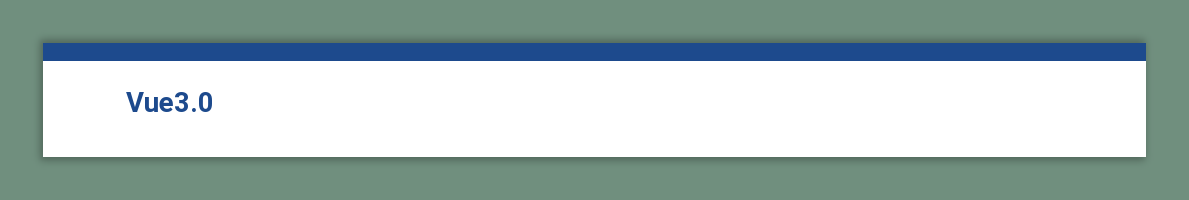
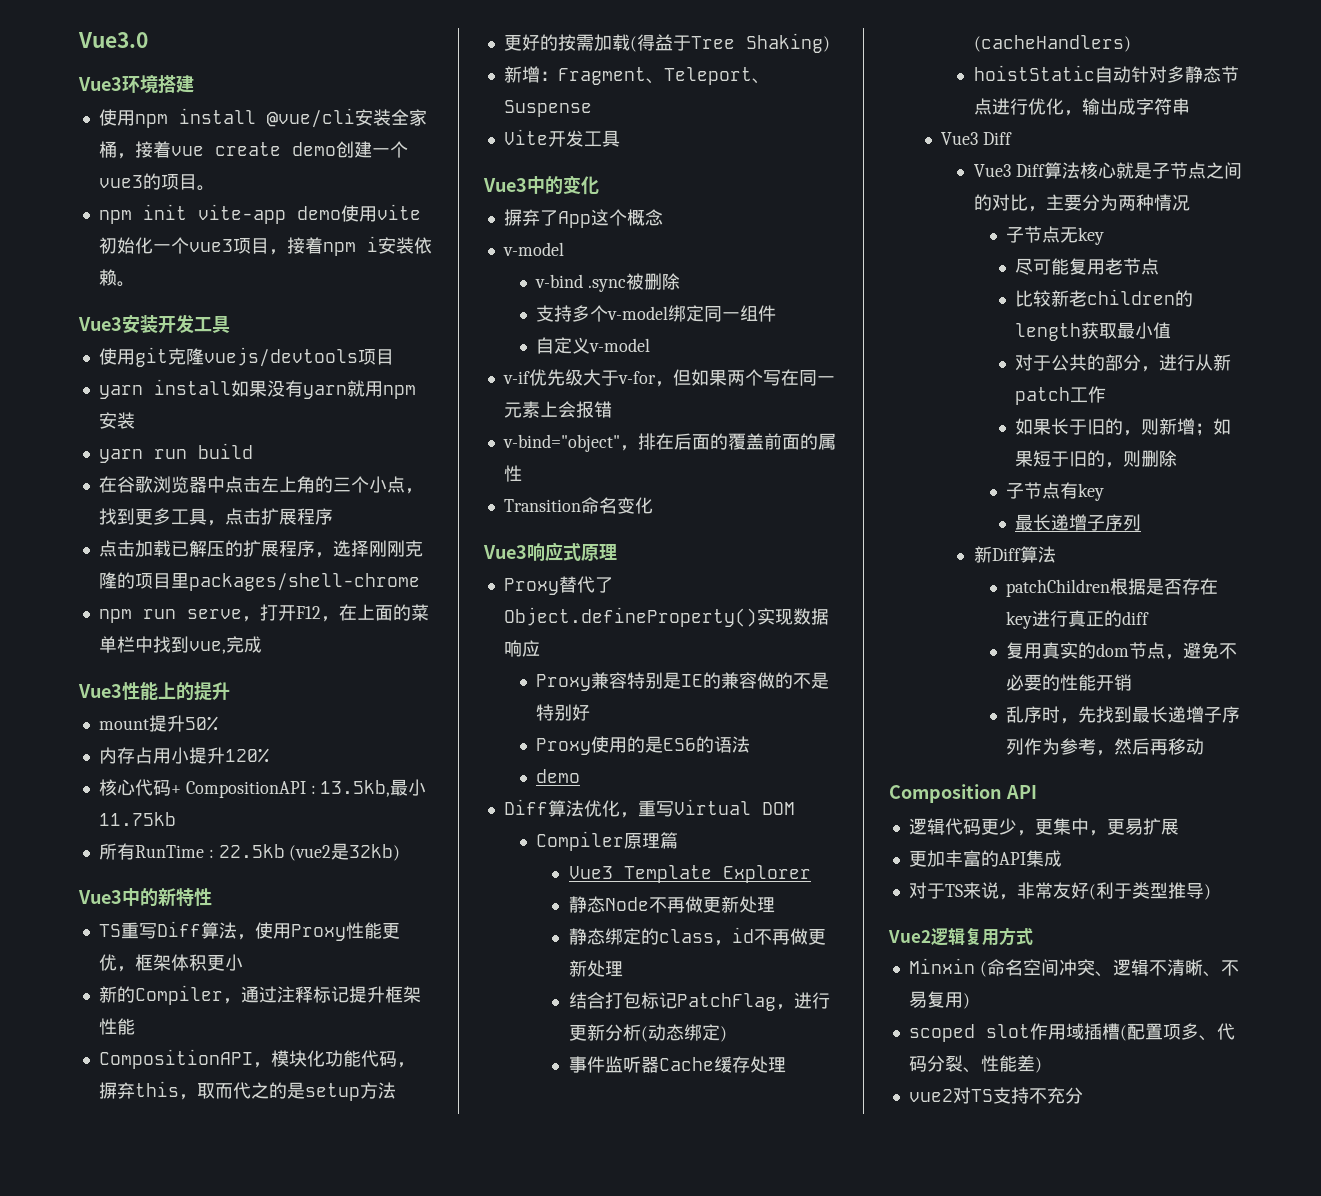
(214, 102) none -> [78,75,194,93] [98,108,427,128] [98,141,408,159] [98,173,215,191] [98,204,421,224] [98,236,432,256] [98,269,135,287] [78,314,230,333] [98,347,394,367] [98,379,416,399] [98,412,135,429] [98,443,253,463] [98,476,423,494] [98,508,333,526] [98,540,423,558] [98,572,420,591] [98,604,429,623] [98,636,262,654] [78,681,230,701] [98,715,218,732] [98,747,269,764] [98,779,427,798] [98,812,176,826] [98,843,401,861] [78,888,212,907] [98,921,400,941] [98,954,243,972] [98,985,421,1005] [98,1018,135,1035] [98,1049,415,1069] [98,1081,396,1101] [503,33,830,53] [503,66,770,85] [503,100,592,117] [503,129,620,147] [483,175,599,195] [503,209,663,228] [502,242,564,256] [535,273,681,292] [536,305,777,322] [536,337,651,354] [502,369,835,387] [503,401,612,418] [502,433,836,452] [503,465,522,482] [503,497,653,514] [483,542,617,562] [503,576,613,595] [503,607,829,627] [503,640,540,657] [536,672,830,691] [536,704,591,721] [536,736,751,755] [536,769,581,783] [503,799,795,818] [536,831,679,851] [568,865,811,883] [568,896,775,913] [568,927,826,946] [568,960,623,977] [568,992,830,1011] [568,1024,727,1042] [568,1056,786,1073] [973,35,1131,52] [973,65,1239,83] [973,98,1190,116] [941,132,1013,145] [973,162,1242,179] [973,194,1190,212] [1006,226,1105,245] [1014,258,1159,275] [1014,289,1193,307] [1014,322,1171,341] [1014,354,1231,372] [1014,386,1106,405] [1014,418,1231,436] [1014,450,1177,468] [1006,482,1105,501] [1014,514,1141,531] [973,546,1056,563] [1006,578,1219,597] [1006,610,1150,629] [1006,642,1238,660] [1006,674,1133,691] [1006,706,1241,724] [1006,738,1205,756] [889,784,1037,803] [908,818,1179,836] [908,850,1062,867] [908,882,1211,900] [888,927,1033,946] [908,958,1239,977] [908,991,970,1009] [908,1023,1235,1042] [908,1055,1042,1073] [908,1087,1083,1104] // Vue3环境搭建 // 使用npm install @vue/cli安装全家桶，接着vue create demo创建一个vue3的项目。 // npm init vite-app demo使用vite初始化一个vue3项目，接着npm i安装依赖。 // Vue3安装开发工具 // 使用git克隆vuejs/devtools项目 // yarn install如果没有yarn就用npm安装 // yarn run build // 在谷歌浏览器中点击左上角的三个小点，找到更多工具，点击扩展程序 // 点击加载已解压的扩展程序，选择刚刚克隆的项目里packages/shell-chrome // npm run serve，打开F12，在上面的菜单栏中找到vue,完成 // Vue3性能上的提升 // mount提升50% // 内存占用小提升120% // 核心代码+ CompositionAPI : 13.5kb,最小11.75kb // 所有RunTime : 22.5kb (vue2是32kb) // Vue3中的新特性 // TS重写Diff算法，使用Proxy性能更优，框架体积更小 // 新的Compiler，通过注释标记提升框架性能 // CompositionAPI，模块化功能代码，摒弃this，取而代之的是setup方法 // 更好的按需加载(得益于Tree Shaking) // 新增：Fragment、Teleport、Suspense // Vite开发工具 // Vue3中的变化 // 摒弃了App这个概念 // v-model // v-bind .sync被删除 // 支持多个v-model绑定同一组件 // 自定义v-model // v-if优先级大于v-for，但如果两个写在同一元素上会报错 // v-bind="object"，排在后面的覆盖前面的属性 // Transition命名变化 // Vue3响应式原理 // Proxy替代了Object.defineProperty()实现数据响应 // Proxy兼容特别是IE的兼容做的不是特别好 // Proxy使用的是ES6的语法 // demo // Diff算法优化，重写Virtual DOM // Compiler原理篇 // Vue3 Template Explorer // 静态Node不再做更新处理 // 静态绑定的class，id不再做更新处理 // 结合打包标记PatchFlag，进行更新分析(动态绑定) // 事件监听器Cache缓存处理(cacheHandlers) // hoistStatic自动针对多静态节点进行优化，输出成字符串 // Vue3 Diff // Vue3 Diff算法核心就是子节点之间的对比，主要分为两种情况 // 子节点无key // 尽可能复用老节点 // 比较新老children的length获取最小值 // 对于公共的部分，进行从新patch工作 // 如果长于旧的，则新增；如果短于旧的，则删除 // 子节点有key // 最长递增子序列 // 新Diff算法 // patchChildren根据是否存在key进行真正的diff // 复用真实的dom节点，避免不必要的性能开销 // 乱序时，先找到最长递增子序列作为参考，然后再移动 // Composition API // 逻辑代码更少，更集中，更易扩展 // 更加丰富的API集成 // 对于TS来说，非常友好(利于类型推导) // Vue2逻辑复用方式 // Minxin (命名空间冲突、逻辑不清晰、不易复用) // scoped slot作用域插槽(配置项多、代码分裂、性能差) // vue2对TS支持不充分

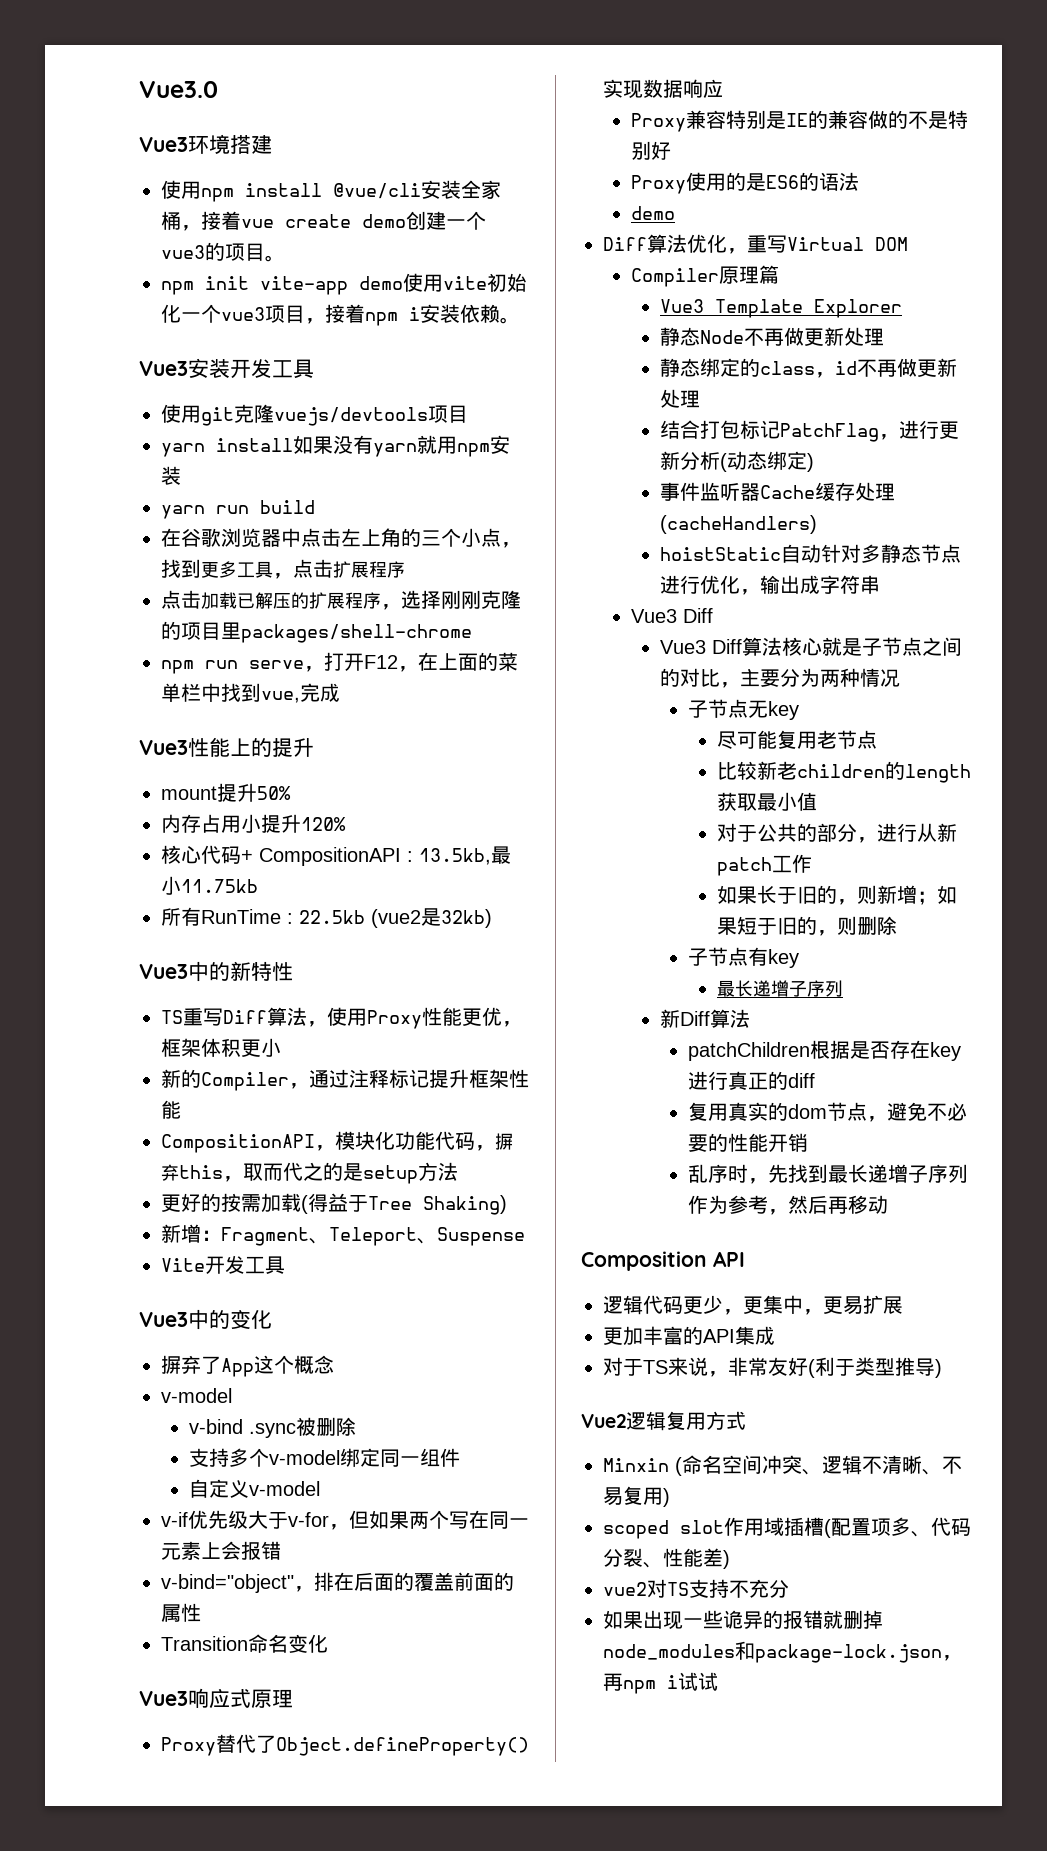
(1083, 1095) none -> [603,1610,883,1630] [603,1641,962,1663] [603,1672,718,1694] // 如果出现一些诡异的报错就删掉node_modules和package-lock.json，再npm i试试

